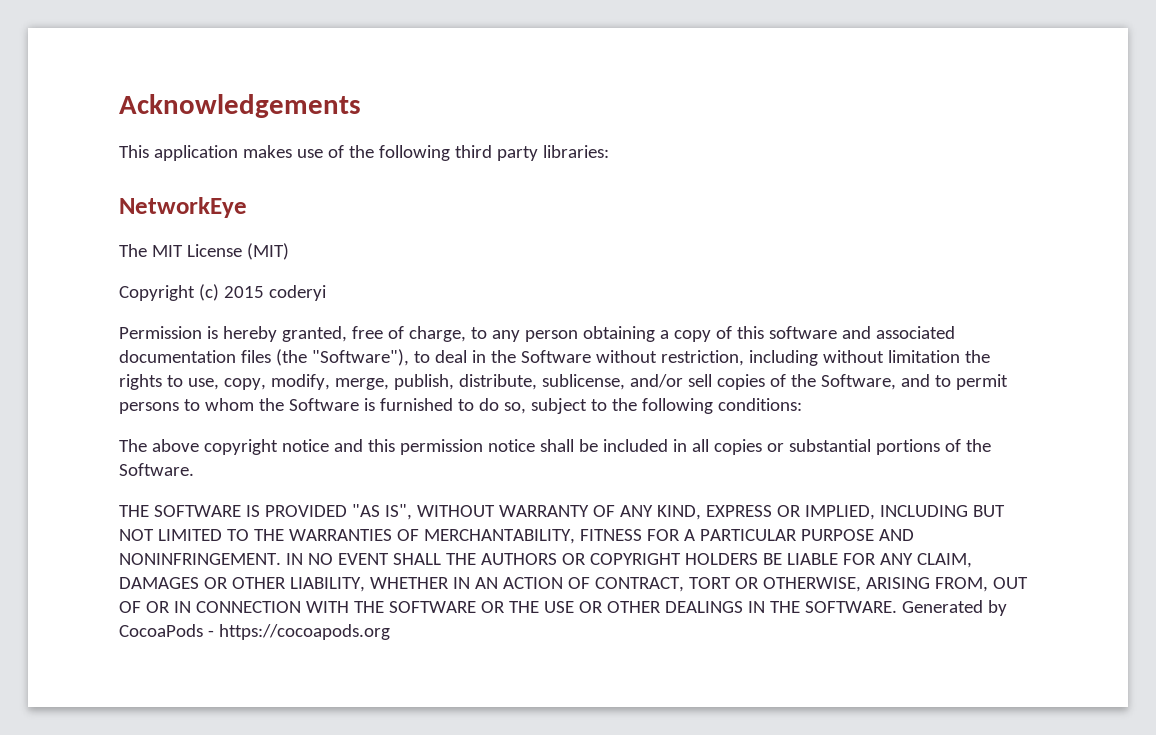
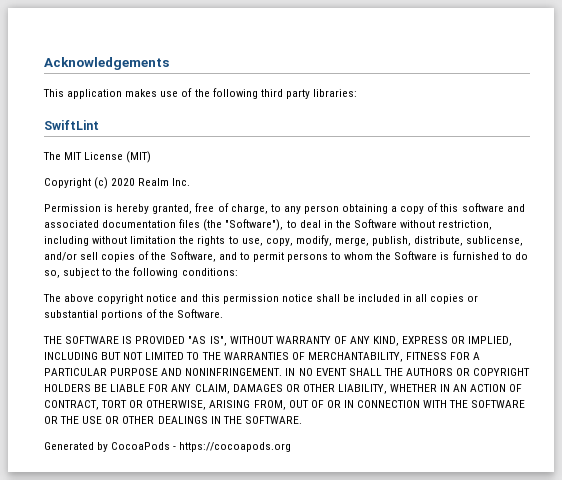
[119,197,247,218] NetworkEye -> [44,120,99,130] SwiftLint
[223,285,326,301] 2015 coderyi -> [111,178,191,186] 2020 Realm Inc.
(897, 607) none -> (302, 420) //

